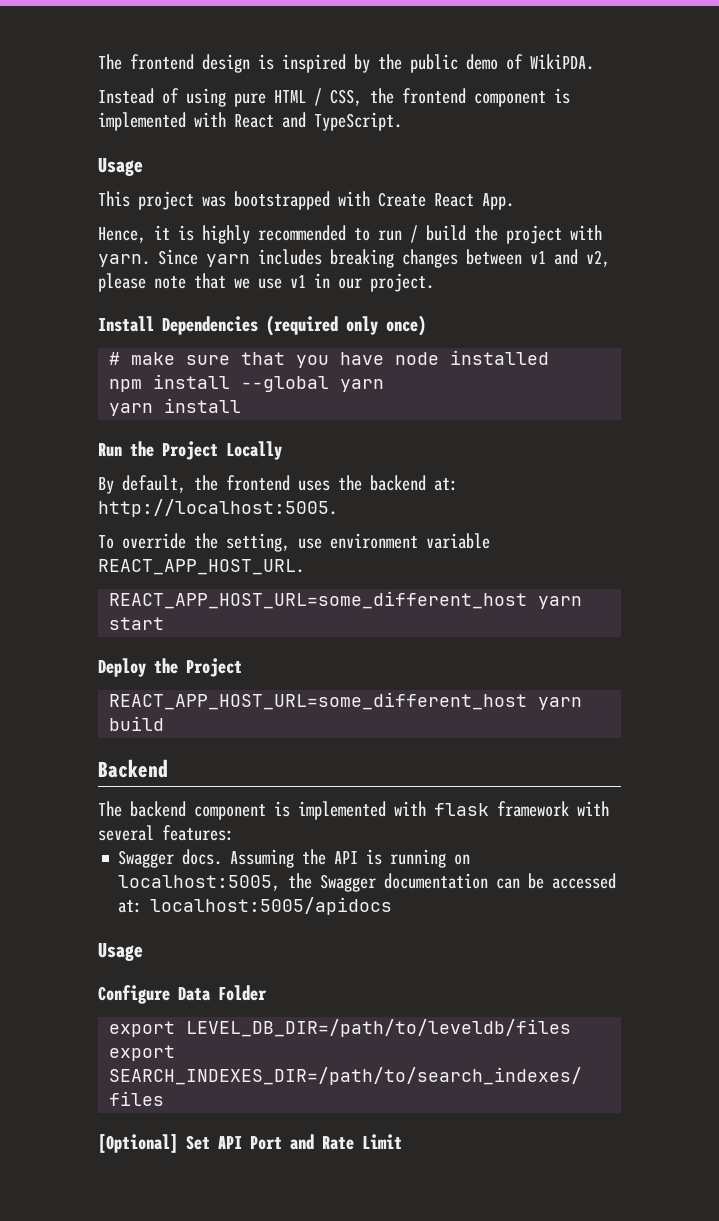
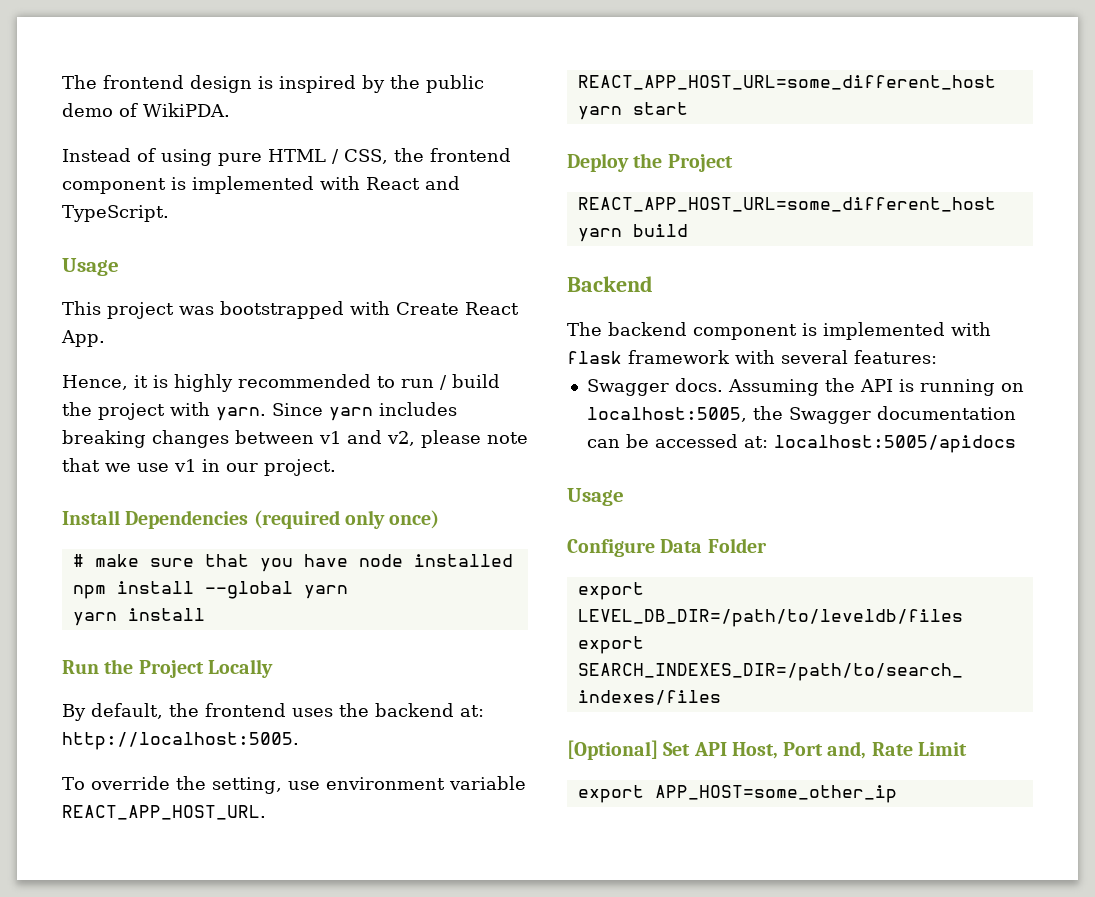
[250,1134,314,1150] Port and -> [731,741,867,759] Host, Port and,
(402, 1141) none -> [577,785,897,803] // export APP_HOST=some_other_ip

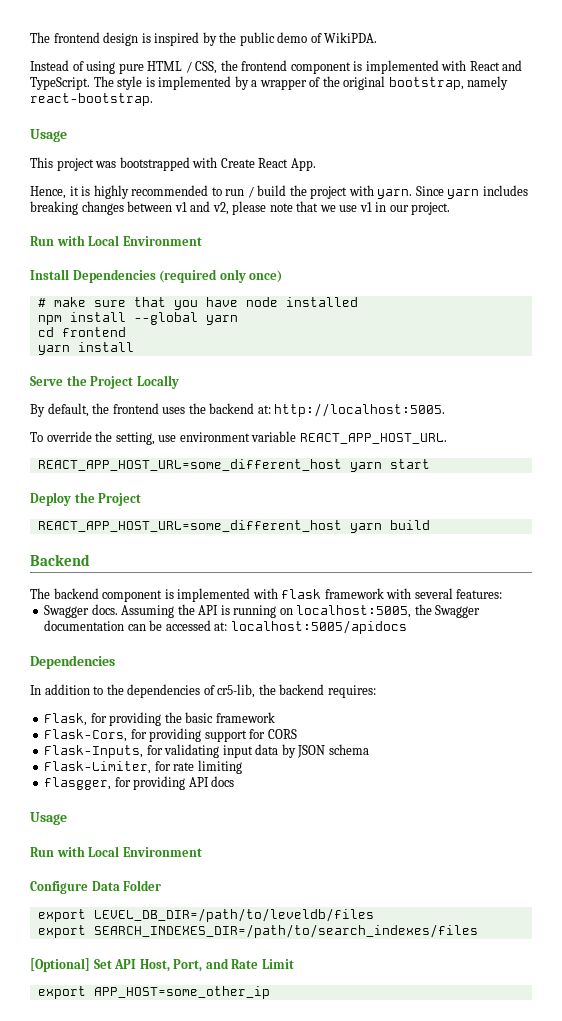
(169, 213) none -> [93,76,509,90] [30,93,153,106] The style is implemented by a wrapper of the original bootstrap, namely react-bootstrap.
(336, 467) none -> [30,235,202,246] // Run with Local Environment
(348, 592) none -> [37,327,126,337] // cd frontend
[62,660,99,674] Run -> [30,376,63,386] Serve
[567,488,624,506] Usage -> [30,655,115,669] [30,684,376,698] [44,712,275,726] [44,728,297,742] [44,744,369,758] [44,760,242,774] [44,776,235,790] [30,812,67,825] [30,846,202,857] Dependencies // In addition to the dependencies of cr5-lib, the backend requires: // Flask, for providing the basic framework // Flask-Cors, for providing support for CORS // Flask-Inputs, for validating input data by JSON schema // Flask-Limiter, for rate limiting // flasgger, for providing API docs // Usage // Run with Local Environment
[783,741,867,759] Port and, -> [173,958,229,972] Port, and

